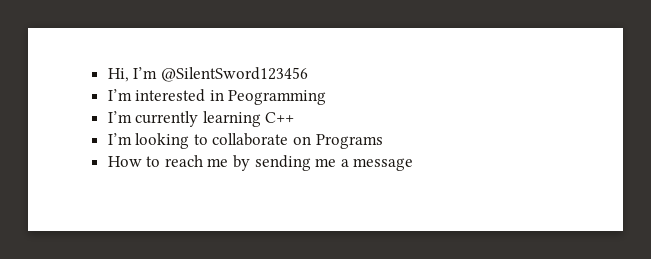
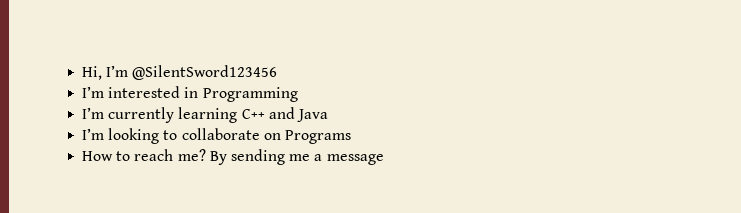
[228,90,327,105] Peogramming -> [202,87,298,102] Programming
(295, 117) none -> [268,107,328,122] and Java
[207,155,251,171] me by -> [177,149,227,165] me? By

